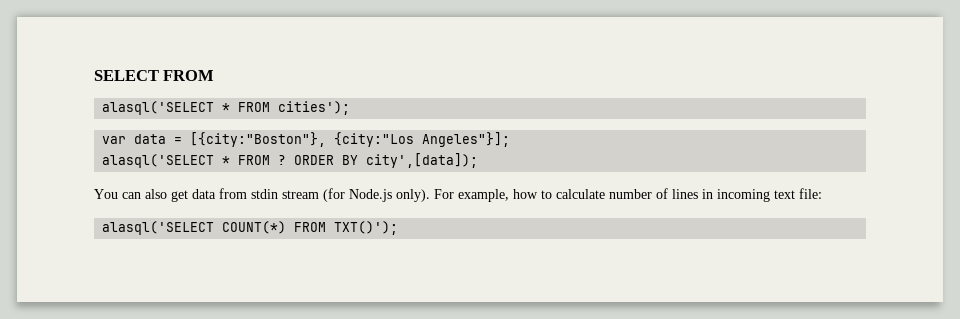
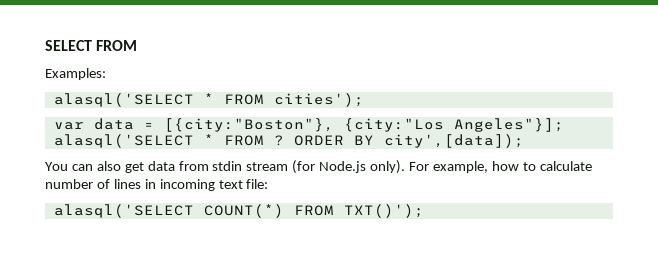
(215, 75) none -> [45,68,106,80] // Examples:

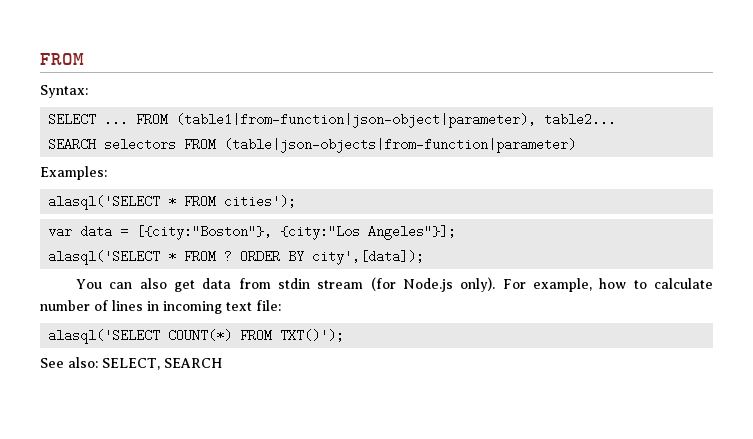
[45,40,138,51] SELECT FROM -> [40,53,84,65] [40,85,88,98] [48,113,617,128] [48,138,577,153] FROM // Syntax: // SELECT ... FROM (table1|from-function|json-object|parameter), table2... // SEARCH selectors FROM (table|json-objects|from-function|parameter)
(424, 211) none -> [40,357,222,370] // See also: SELECT, SEARCH

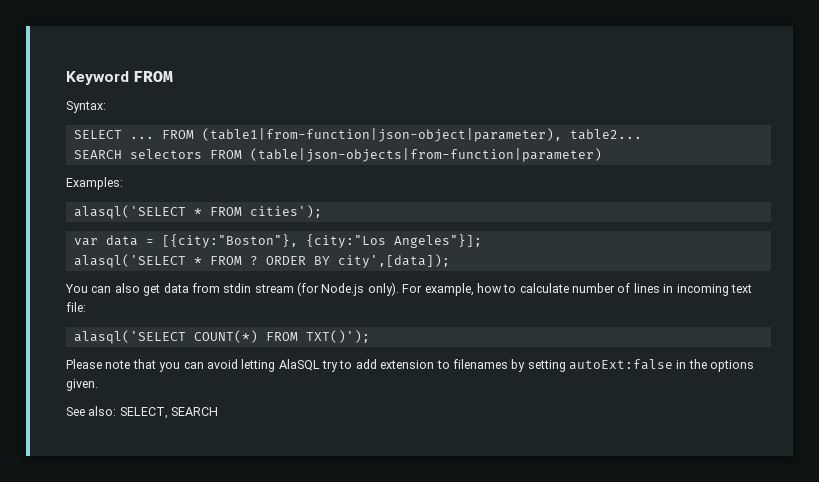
(40, 59) none -> [66,71,129,85] Keyword
(345, 335) none -> [66,359,755,372] [66,379,98,391] // Please note that you can avoid letting AlaSQL try to add extension to filenames by setting autoExt:false in the options given.

